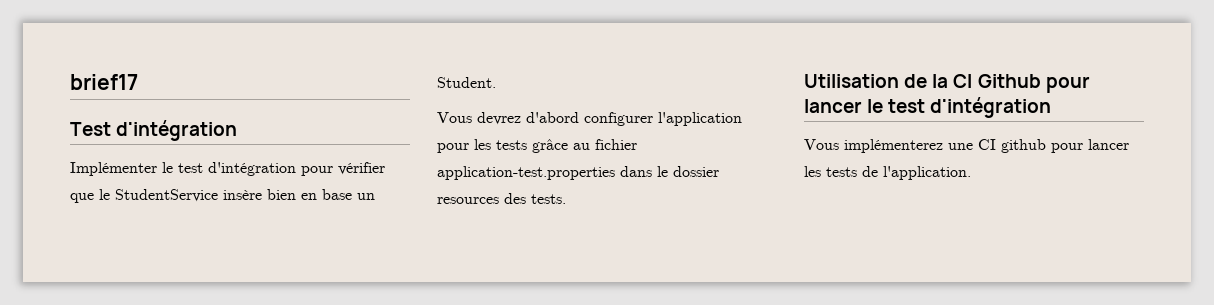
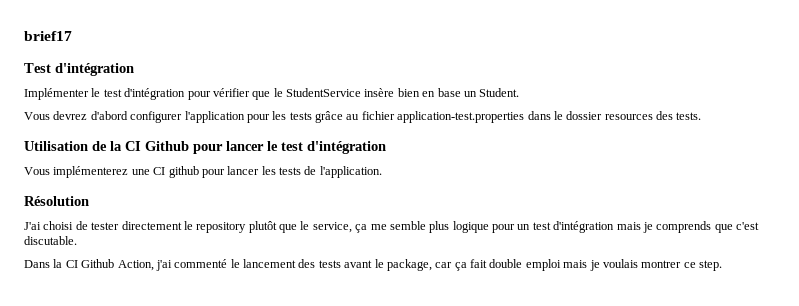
(971, 173) none -> [24,196,89,206] [24,221,759,233] [24,236,77,245] [24,259,722,271] // Résolution // J'ai choisi de tester directement le repository plutôt que le service, ça me semble plus logique pour un test d'intégration mais je comprends que c'est discutable. // Dans la CI Github Action, j'ai commenté le lancement des tests avant le package, car ça fait double emploi mais je voulais montrer ce step.

